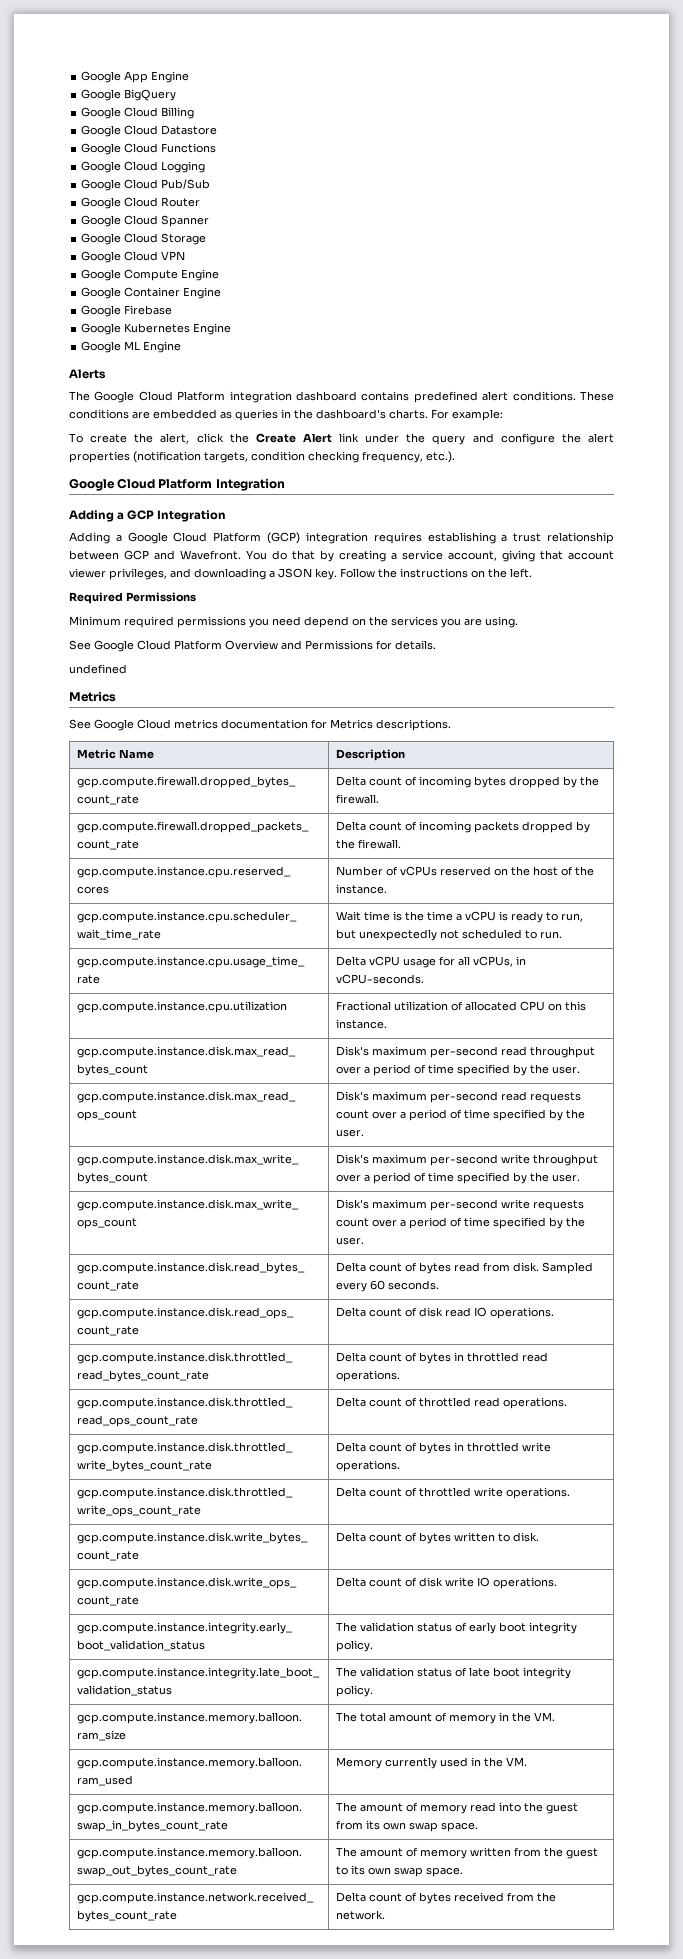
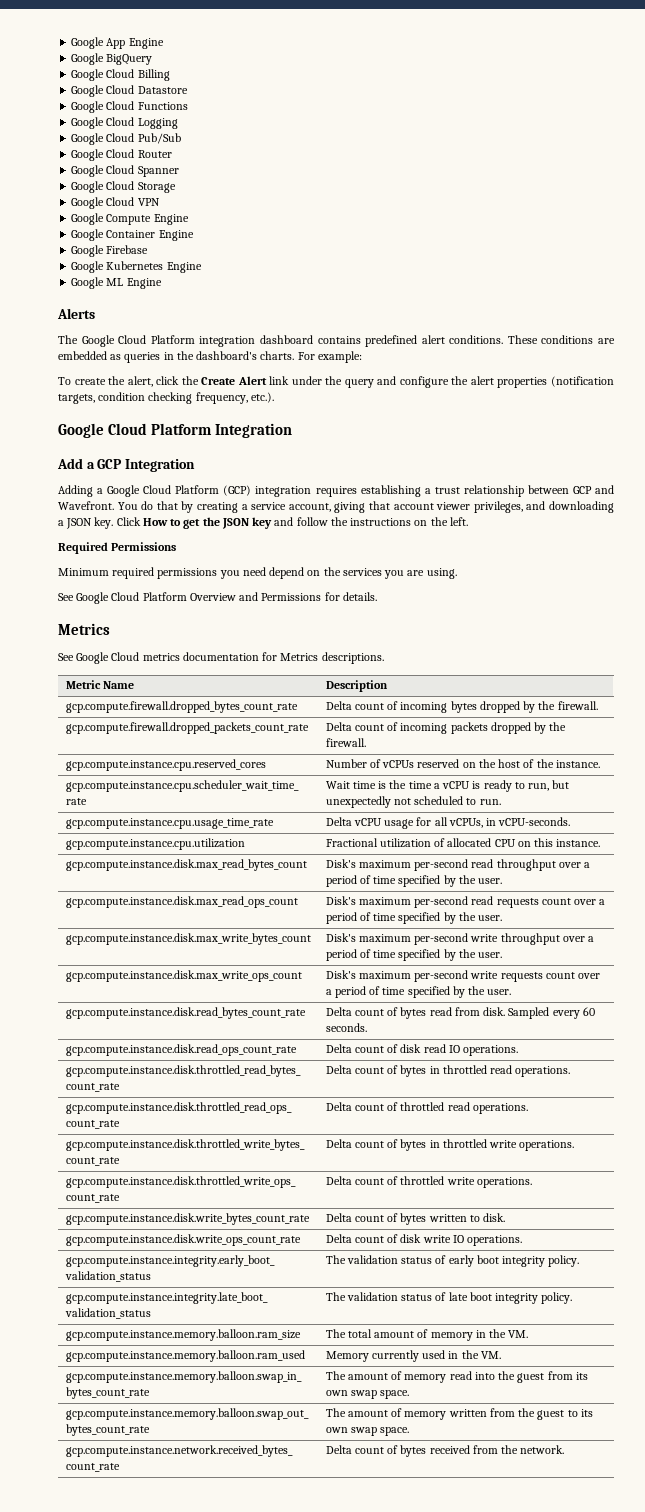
[69,510,114,522] Adding -> [57,458,83,469] Add
[340,568,375,578] Follow -> [116,517,328,529] Click How to get the JSON key and follow
[69,664,127,674] // undefined -> (377, 596) none

